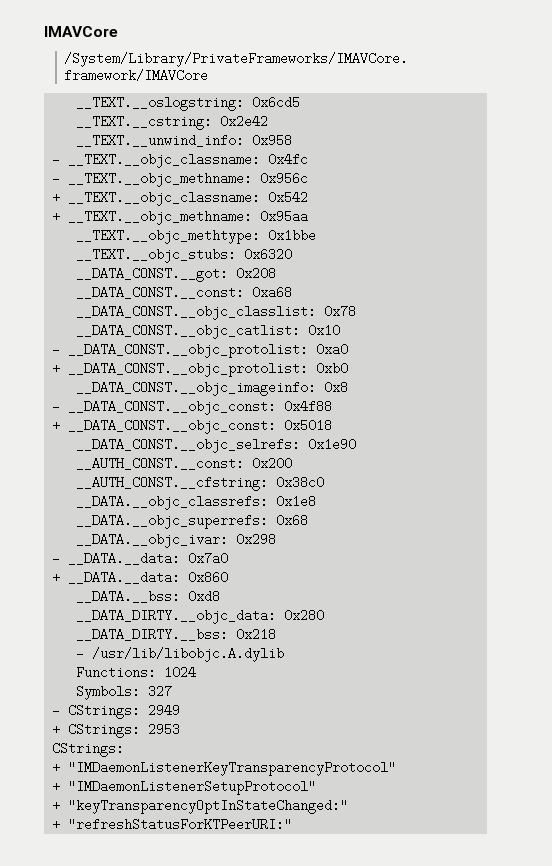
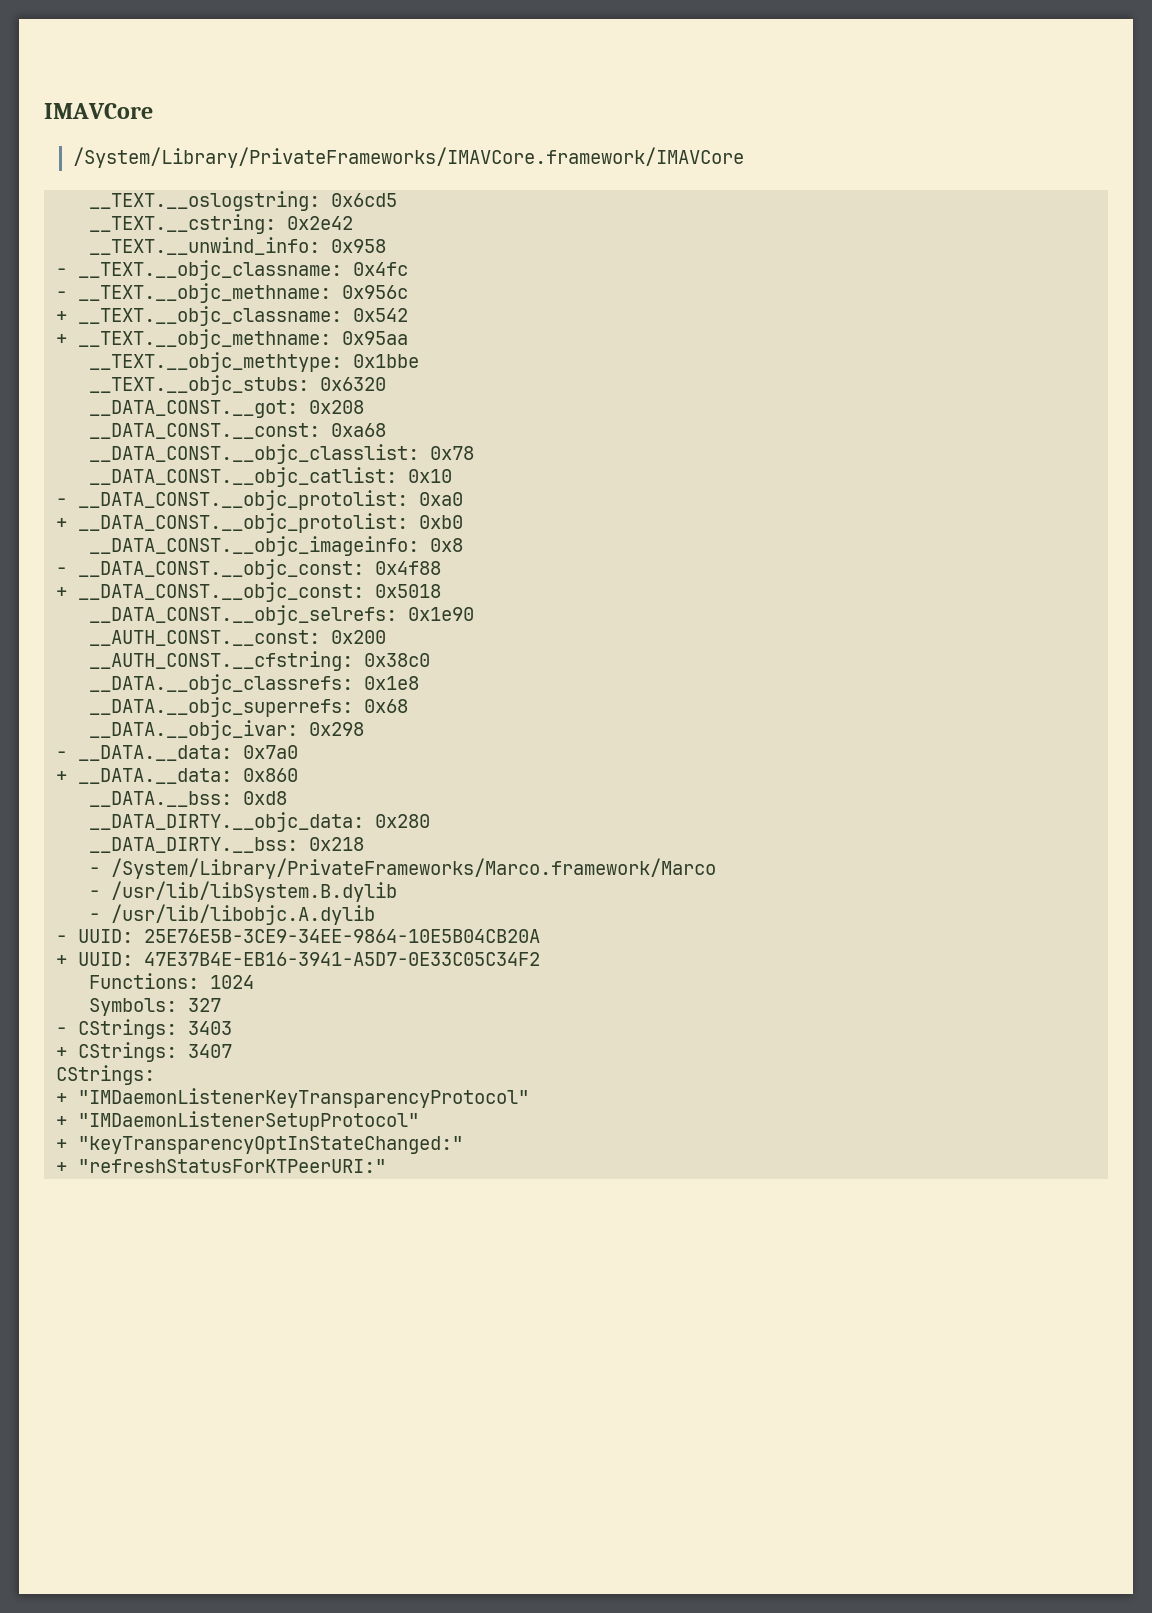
[91,647,284,662] /usr/lib/libobjc.A.dylib -> [111,858,717,879] [89,881,398,902] [89,904,376,925] [56,929,541,943] [56,952,541,966] /System/Library/PrivateFrameworks/Marco.framework/Marco // - /usr/lib/libSystem.B.dylib // - /usr/lib/libobjc.A.dylib // - UUID: 25E76E5B-3CE9-34EE-9864-10E5B04CB20A // + UUID: 47E37B4E-EB16-3941-A5D7-0E33C05C34F2
[147,704,180,717] 2949 -> [188,1021,233,1035] 3403
[147,723,180,736] 2953 -> [188,1044,233,1058] 3407

